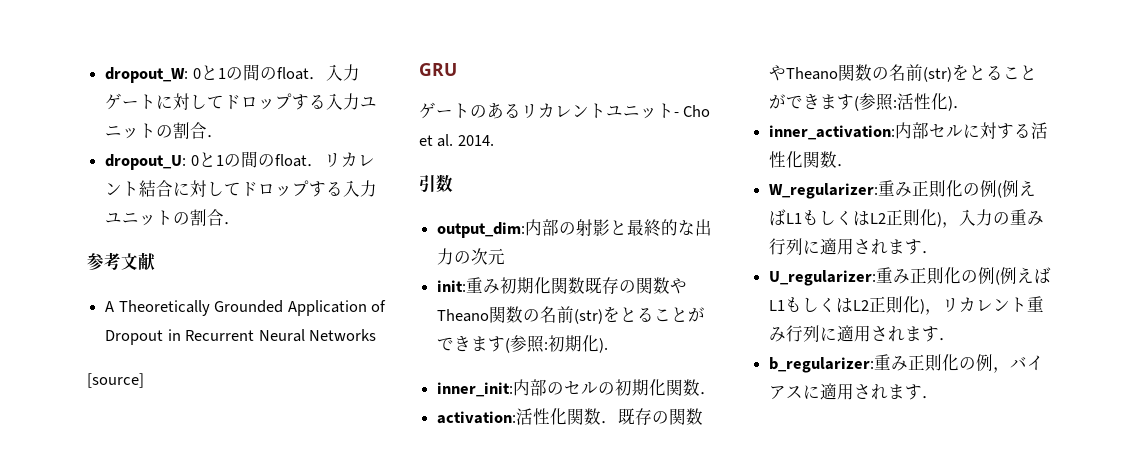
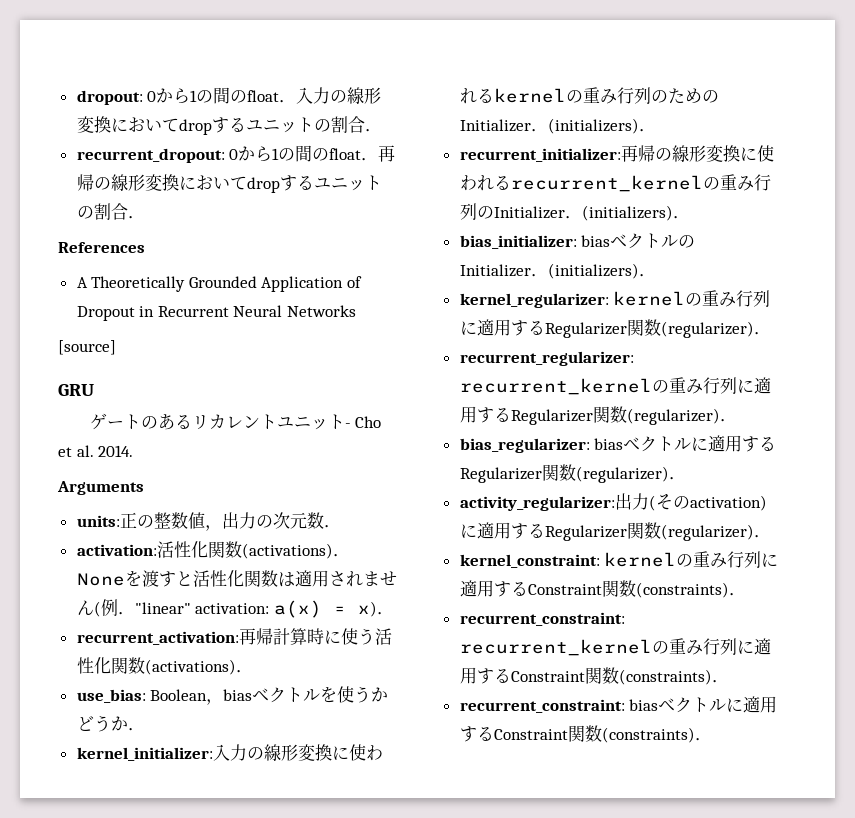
[105,65,218,83] dropout_W: 0と -> [76,88,191,105] dropout: 0から
[105,93,378,110] [105,122,225,139] [105,151,375,170] [105,180,378,197] [105,209,242,226] [87,252,156,271] ゲートに対してドロップする入力ユニットの割合． // dropout_U: 0と1の間のfloat．リカレント結合に対してドロップする入力ユニットの割合． // 参考文献 -> [330,87,382,104] [76,116,382,135] [76,145,396,163] [76,174,382,193] [76,203,145,220] [58,242,145,253] の線形変換においてdropするユニットの割合． // recurrent_dropout: 0から1の間のfloat．再帰の線形変換においてdropするユニットの割合． // References
[419,174,453,193] [437,219,713,238] [437,248,506,265] [437,277,688,294] [437,306,706,324] [437,335,609,353] [437,379,684,397] 引数 // output_dim:内部の射影と最終的な出力の次元 // init:重み初期化関数既存の関数やTheano関数の名前(str)をとることができます(参照:初期化). // inner_init:内部のセルの初期化関 -> [57,481,144,495] [76,512,307,531] Arguments // units:正の整数値，出力の次元
[601,408,704,425] [769,64,1038,82] [769,93,971,111] [769,122,1049,140] [769,151,855,168] [769,180,1037,199] [769,209,1045,228] [769,238,940,255] [769,267,1052,286] [769,296,1045,315] [769,325,957,342] [769,354,1045,373] [769,383,923,400] ．既存の関数やTheano関数の名前(str)をとることができます(参照:活性化)． // inner_activation:内部セルに対する活性化関数． // W_regularizer:重み正則化の例(例えばL1もしくはL2正則化)，入力の重み行列に適用されます． // U_regularizer:重み正則化の例(例えばL1もしくはL2正則化)，リカレント重み行列に適用されます． // b_regularizer:重み正則化の例，バイアスに適用されます -> [241,543,350,559] [76,570,397,587] [76,599,394,618] [76,628,392,645] [76,657,253,675] [76,686,389,705] [76,715,145,732] [76,744,383,761] [459,87,719,104] [459,118,656,134] [459,145,774,162] [459,174,771,192] [459,203,690,221] [459,233,696,249] [459,263,656,279] [459,290,771,308] [459,319,771,338] [459,351,634,366] [459,377,771,395] [459,406,737,425] [459,435,777,453] [459,464,686,483] [459,493,767,511] [459,522,771,541] [459,551,779,568] [459,580,746,598] [459,612,625,626] [459,638,771,656] [459,667,729,685] [459,696,778,713] [459,725,695,743] (activations)．Noneを渡すと活性化関数は適用されません(例．"linear" activation: a(x) = x)． // recurrent_activation:再帰計算時に使う活性化関数(activations)． // use_bias: Boolean，biasベクトルを使うかどうか． // kernel_initializer:入力の線形変換に使われるkernelの重み行列のためのInitializer．(initializers)． // recurrent_initializer:再帰の線形変換に使われるrecurrent_kernelの重み行列のInitializer．(initializers)． // bias_initializer: biasベクトルのInitializer．(initializers)． // kernel_regularizer: kernelの重み行列に適用するRegularizer関数(regularizer)． // recurrent_regularizer: recurrent_kernelの重み行列に適用するRegularizer関数(regularizer)． // bias_regularizer: biasベクトルに適用するRegularizer関数(regularizer)． // activity_regularizer:出力(そのactivation)に適用するRegularizer関数(regularizer)． // kernel_constraint: kernelの重み行列に適用するConstraint関数(constraints)． // recurrent_constraint: recurrent_kernelの重み行列に適用するConstraint関数(constraints)． // recurrent_constraint: biasベクトルに適用するConstraint関数(constraints)

